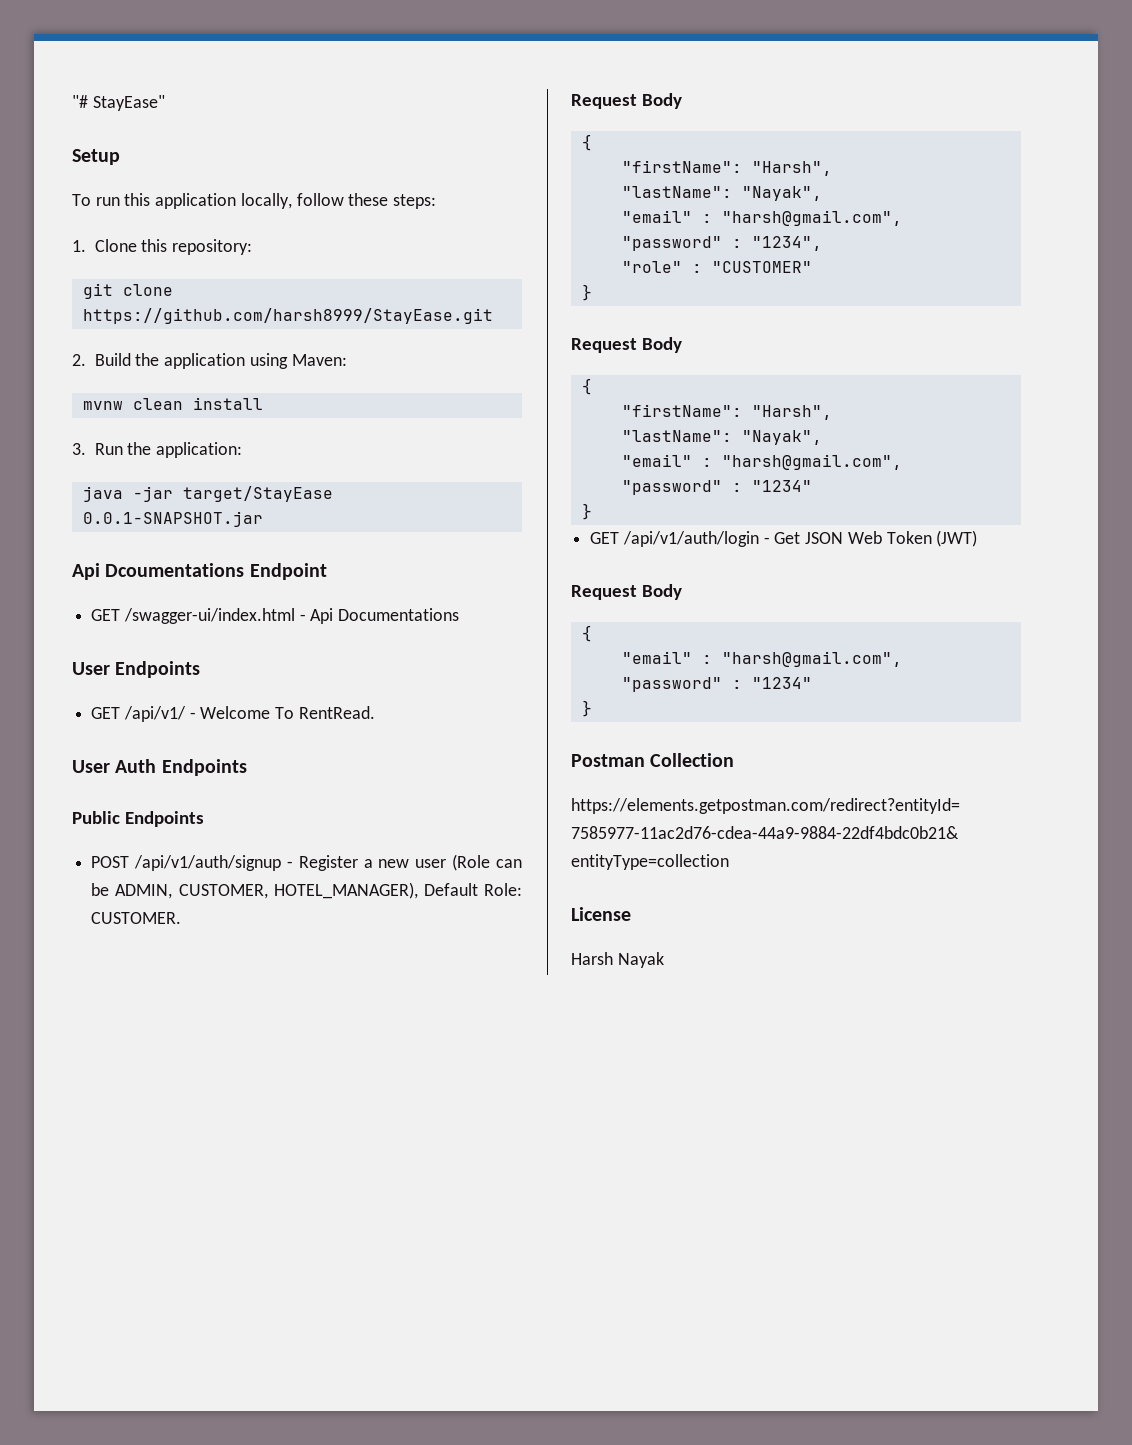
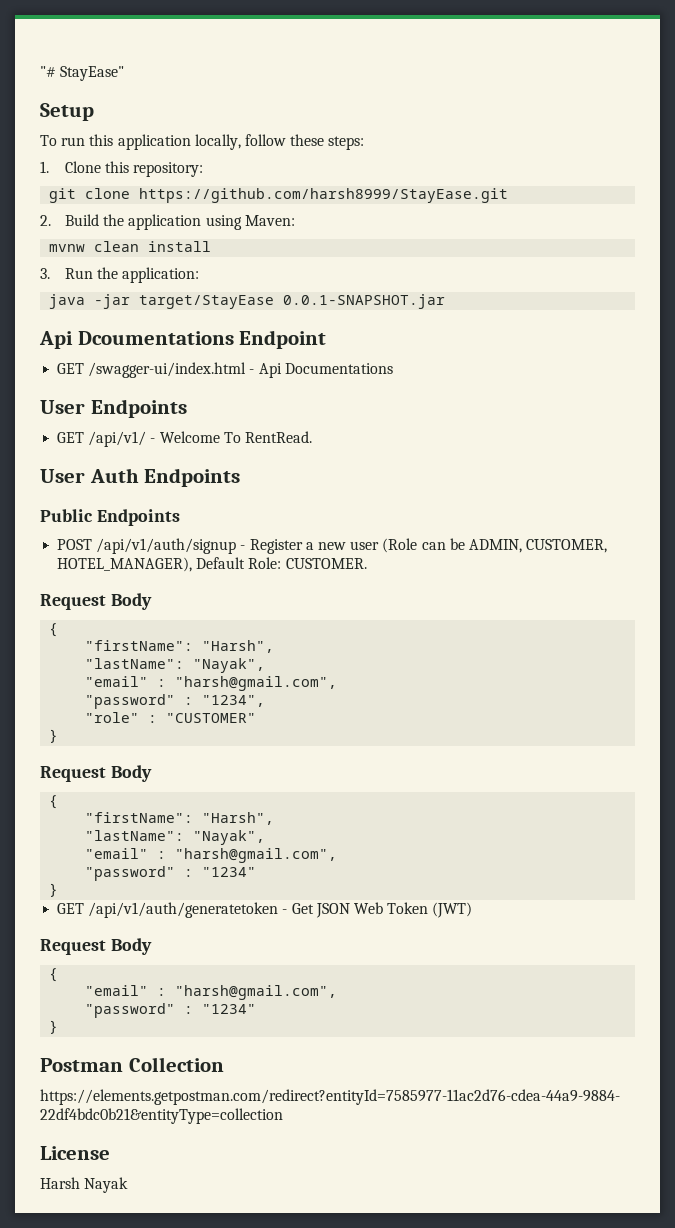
[622,531,759,547] /api/v1/auth/login -> [88,902,279,918] /api/v1/auth/generatetoken

